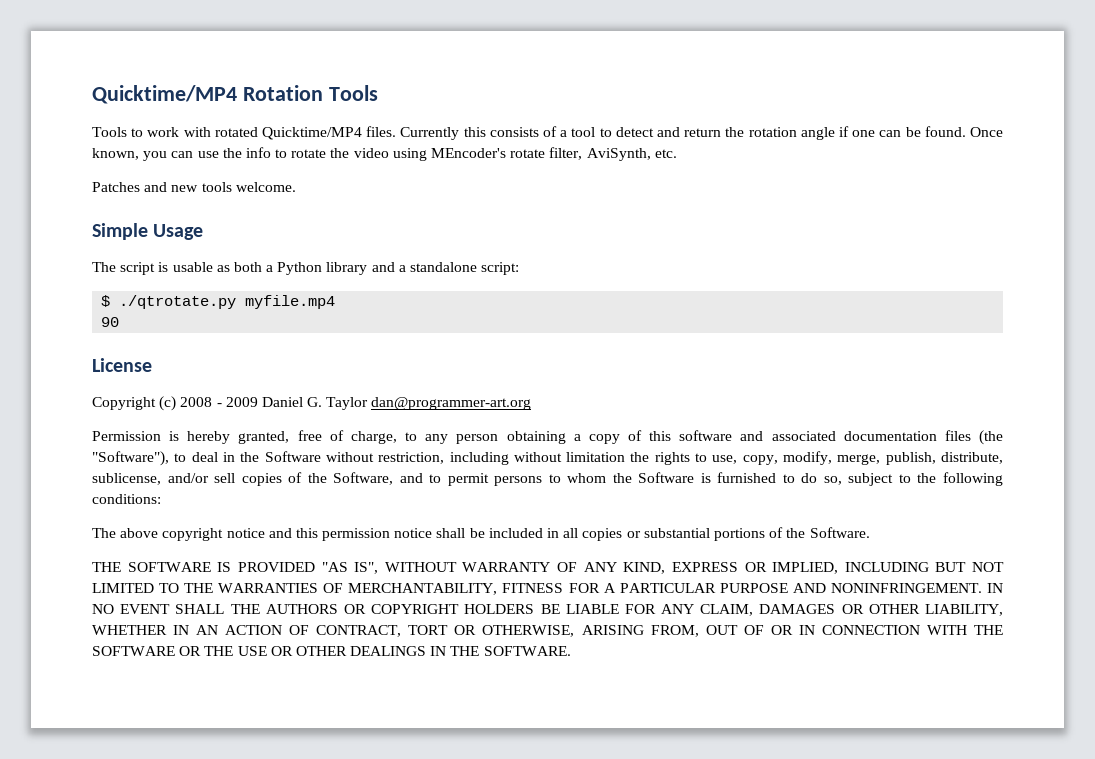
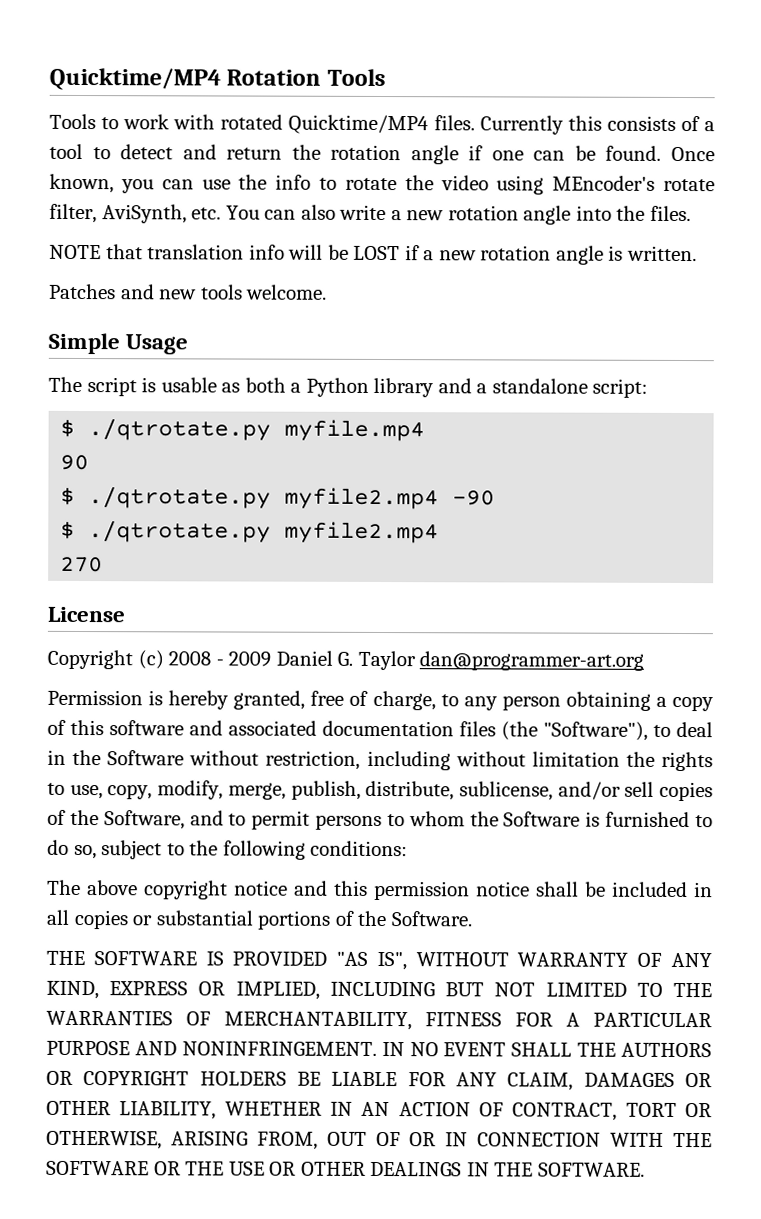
(677, 153) none -> [225,204,691,225] [49,244,697,265] You can also write a new rotation angle into the files. // NOTE that translation info will be LOST if a new rotation angle is written.
(120, 322) none -> [60,486,496,510] [60,520,440,544] [60,556,104,573] // $ ./qtrotate.py myfile2.mp4 -90 // $ ./qtrotate.py myfile2.mp4 // 270

